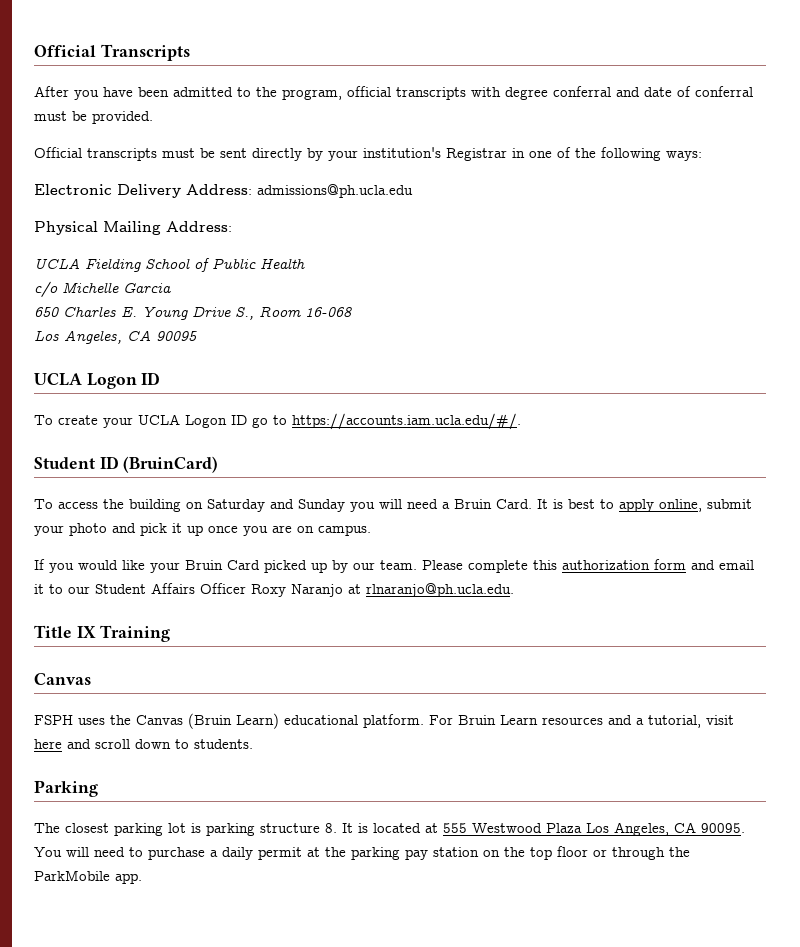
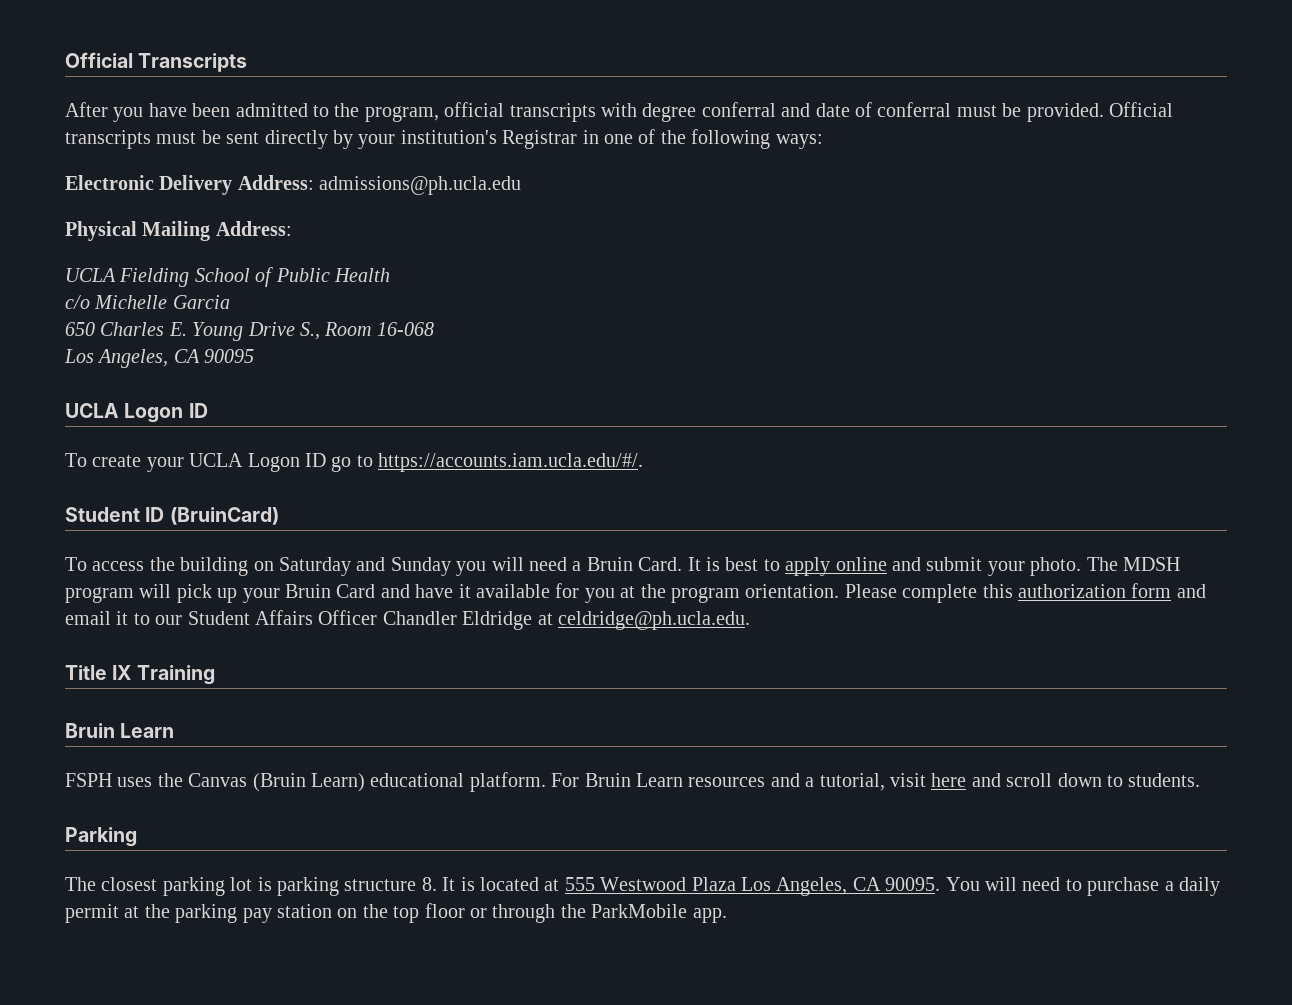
(153, 117) // -> (1104, 112) none
[659,499,752,512] [34,523,371,536] [34,559,417,573] online, submit your photo and pick it up once you are on campus. // If you would like your Bruin Card picked up by our team. -> [835,557,1180,576] [65,583,840,603] online and submit your photo. The MDSH program will pick up your Bruin Card and have it available for you at the program orientation.
[251,583,514,597] Roxy Naranjo at rlnaranjo@ph.ucla.edu. -> [382,611,750,630] Chandler Eldridge at celdridge@ph.ucla.edu.
[34,673,91,685] Canvas -> [65,723,175,738] Bruin Learn

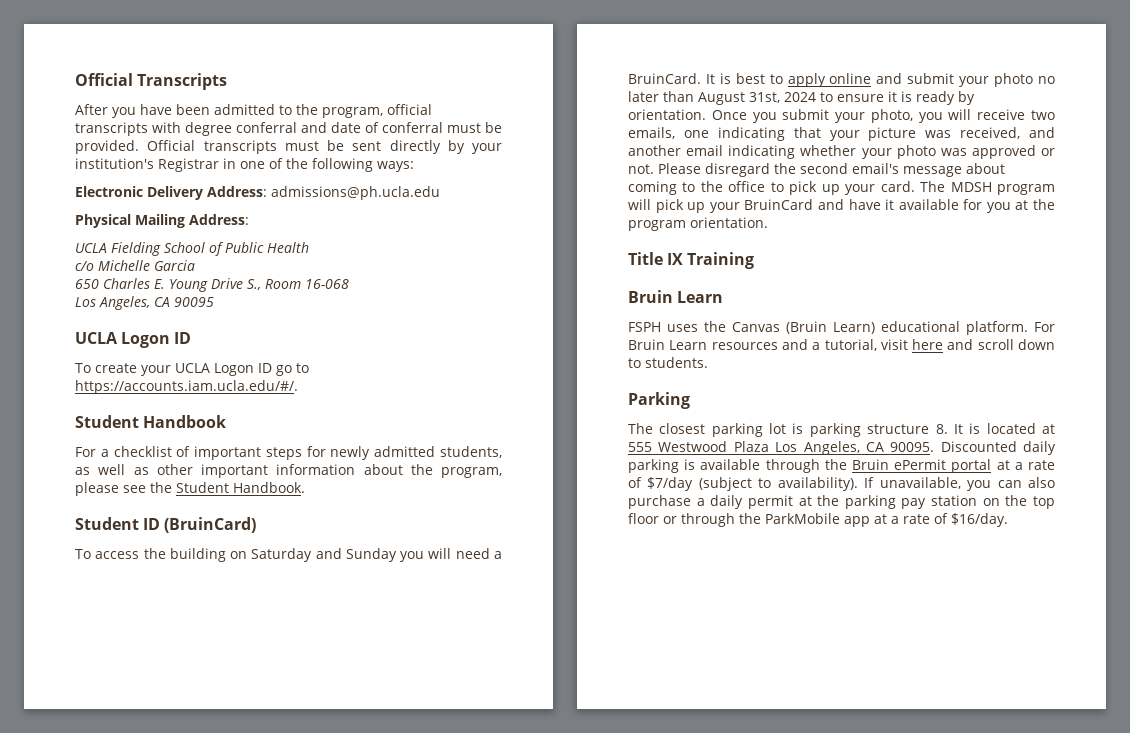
(644, 462) none -> [75,415,227,428] [75,446,502,460] [75,464,502,478] [75,482,305,496] // Student Handbook // For a checklist of important steps for newly admitted students, as well as other important information about the program, please see the Student Handbook.
[586,557,683,571] Bruin Card. -> [628,73,701,84] BruinCard.
[1030,557,1082,576] photo. -> [994,73,1055,87] [628,91,975,105] [628,109,1055,123] [628,127,1055,141] [628,145,1055,159] [628,163,1005,177] [628,181,915,195] photo no later than August 31st, 2024 to ensure it is ready by orientation. Once you submit your photo, you will receive two emails, one indicating that your picture was received, and another email indicating whether your photo was approved or not. Please disregard the second email's message about coming to the office to pick up your card.
[285,584,376,598] Bruin Card -> [744,199,814,210] BruinCard
[844,583,1206,603] [65,610,750,630] Please complete this authorization form and email it to our Student Affairs Officer Chandler Eldridge at celdridge@ph.ucla.edu. -> (768, 222) none
[945,877,1082,891] You will need to -> [940,441,1056,455] [628,459,1055,473] [628,477,1055,491] Discounted daily parking is available through the Bruin ePermit portal at a rate of $7/day (subject to availability). If unavailable, you can also
[692,908,727,923] app. -> [844,513,1008,527] app at a rate of $16/day.

